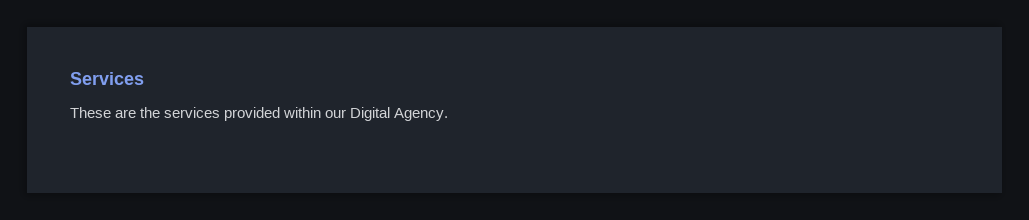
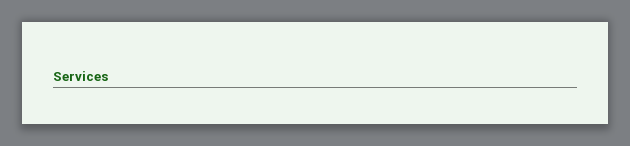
[70,107,449,121] // These are the services provided within our Digital Agency. -> (108, 76) none

